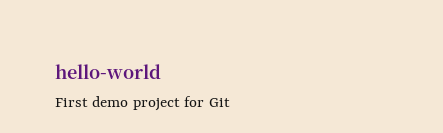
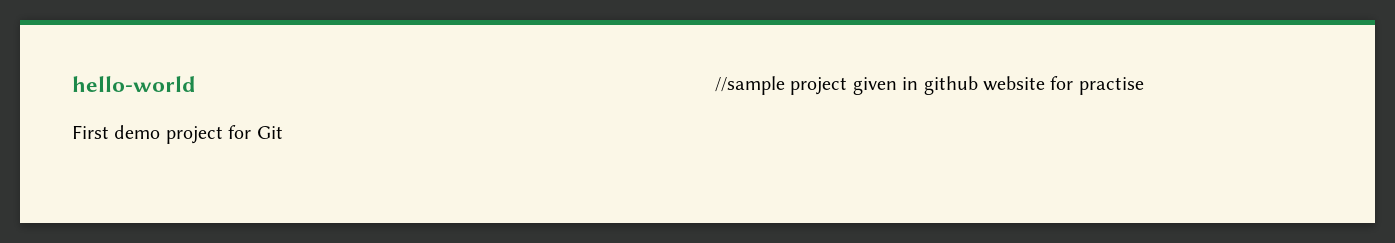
(230, 102) none -> [715,76,1144,95] // //sample project given in github website for practise

